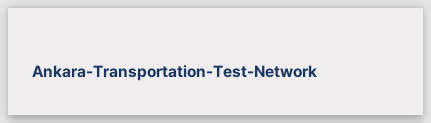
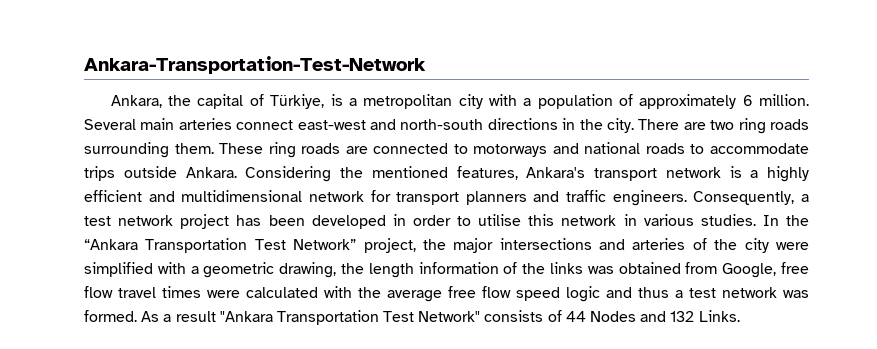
(317, 73) none -> [110,94,809,109] [84,118,809,134] [84,142,810,158] [84,166,809,182] [84,190,809,206] [84,214,809,229] [84,238,809,253] [84,262,809,278] [84,286,809,302] [84,310,740,325] // Ankara, the capital of Türkiye, is a metropolitan city with a population of approximately 6 million. Several main arteries connect east-west and north-south directions in the city. There are two ring roads surrounding them. These ring roads are connected to motorways and national roads to accommodate trips outside Ankara. Considering the mentioned features, Ankara's transport network is a highly efficient and multidimensional network for transport planners and traffic engineers. Consequently, a test network project has been developed in order to utilise this network in various studies. In the “Ankara Transportation Test Network” project, the major intersections and arteries of the city were simplified with a geometric drawing, the length information of the links was obtained from Google, free flow travel times were calculated with the average free flow speed logic and thus a test network was formed. As a result "Ankara Transportation Test Network" consists of 44 Nodes and 132 Links.

